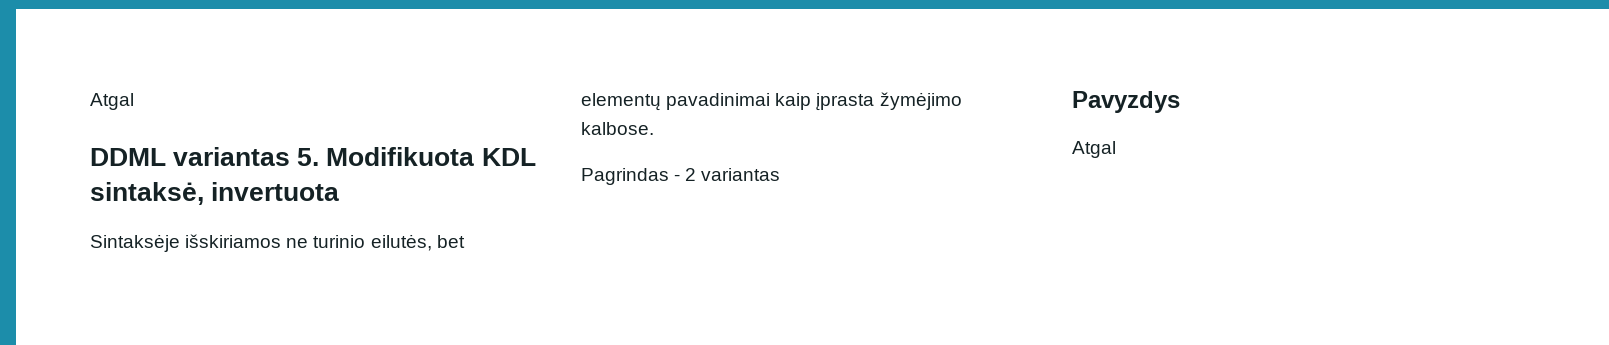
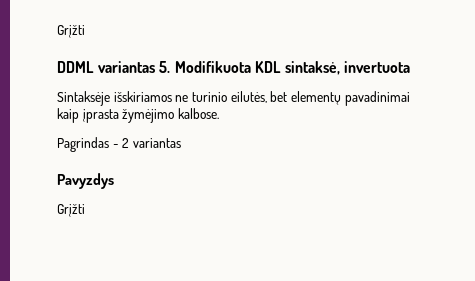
[90,93,134,110] Atgal -> [57,25,85,38] Grįžti
[1072,141,1116,158] Atgal -> [57,204,85,217] Grįžti

